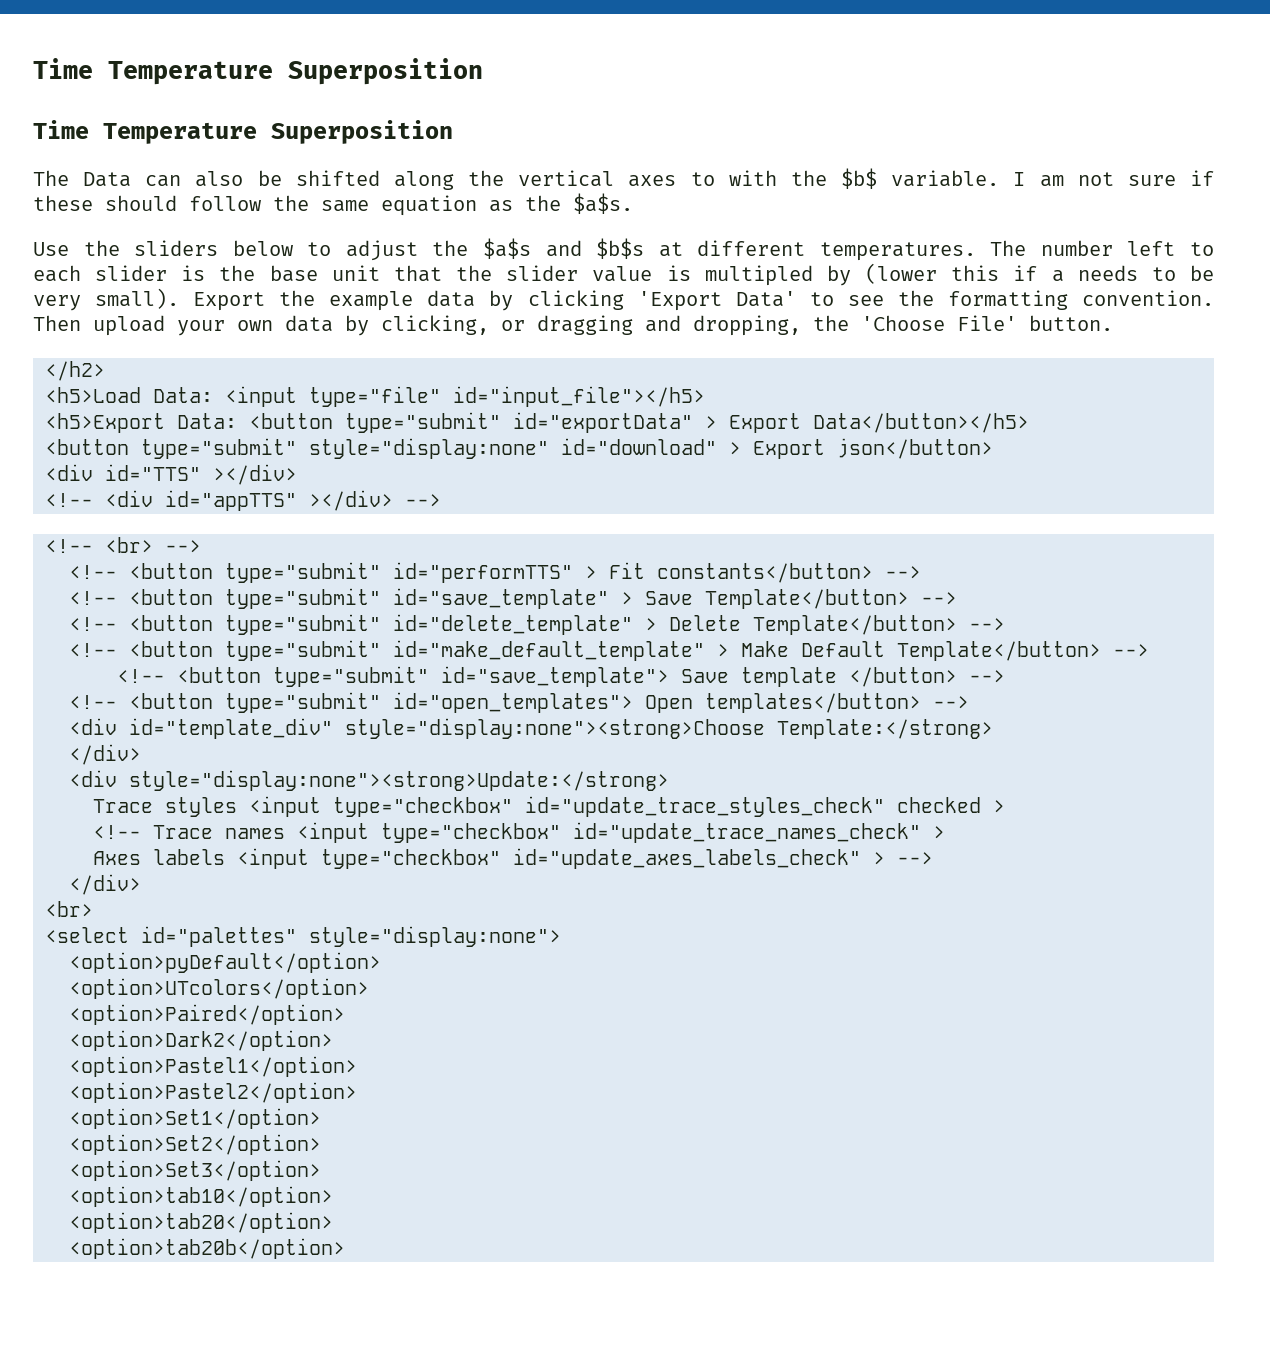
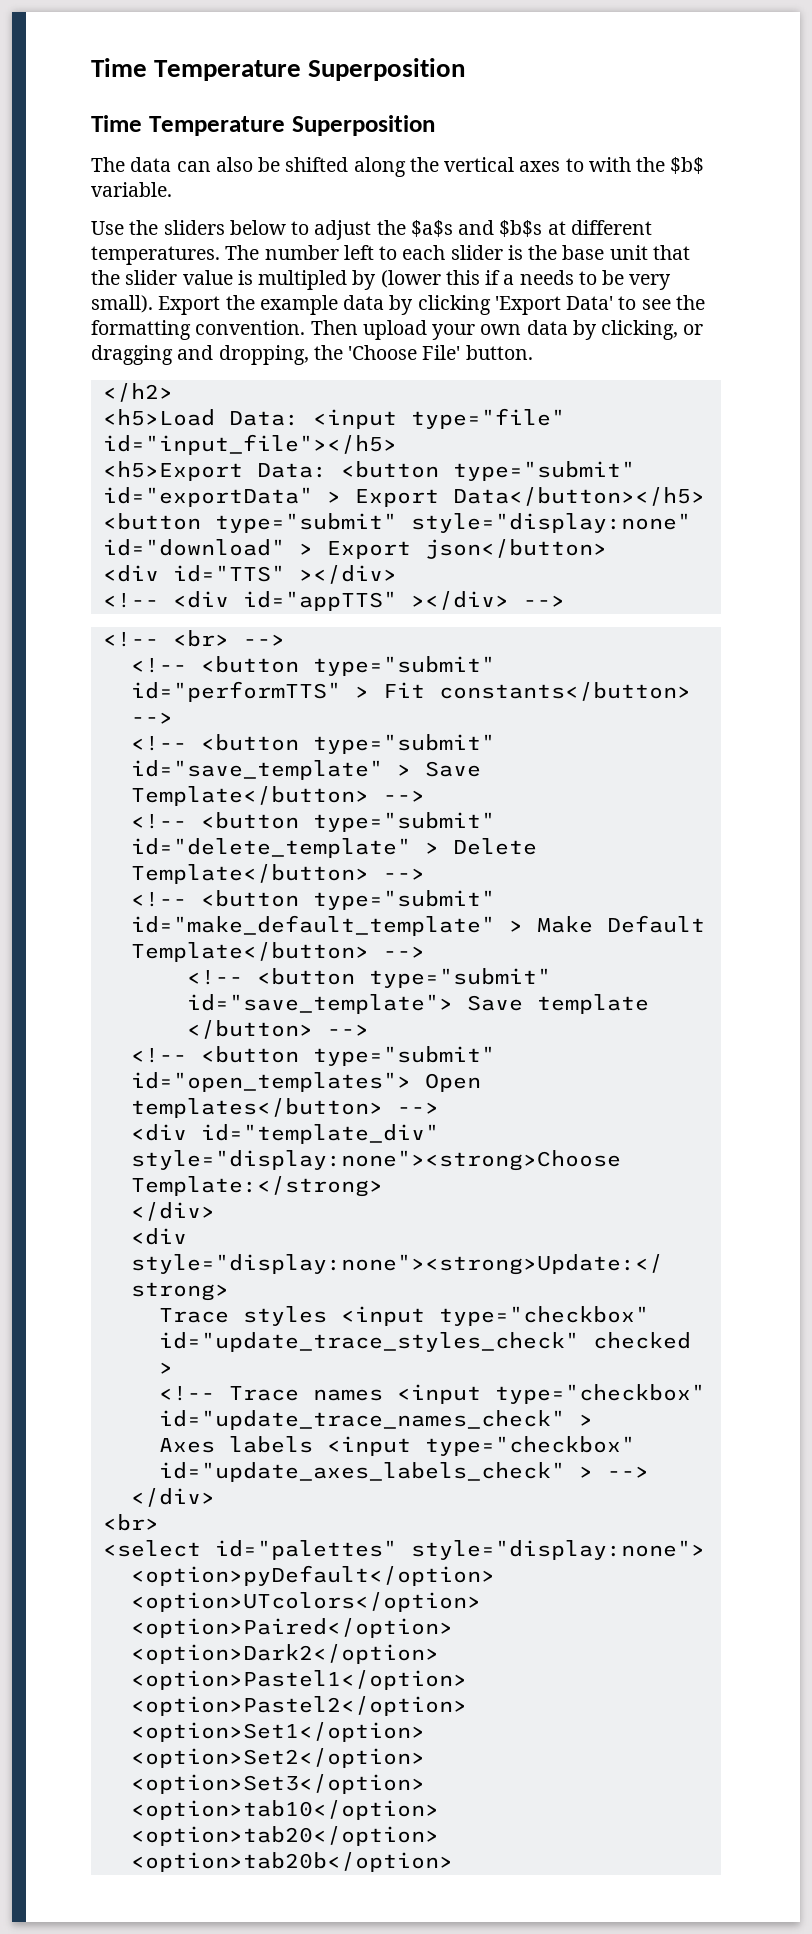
[83,172,132,187] Data -> [130,157,172,172] data
[1013,170,1214,187] [33,193,633,216] I am not sure if these should follow the same equation as the $a$s. -> (172, 189) none

